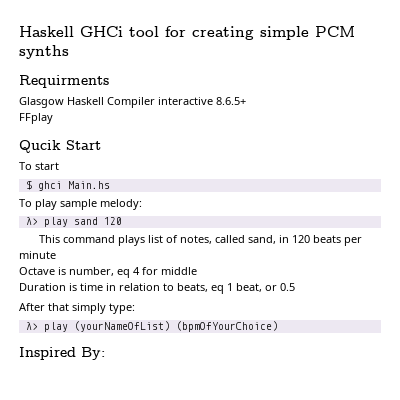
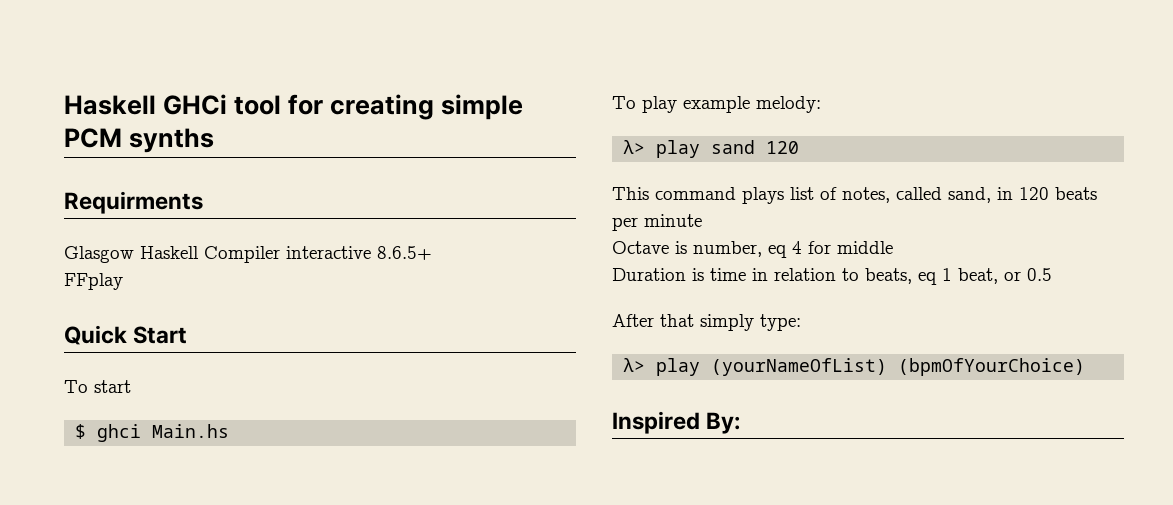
[19,140,61,153] Qucik -> [64,325,127,345] Quick
[60,199,97,210] sample -> [683,96,750,113] example

